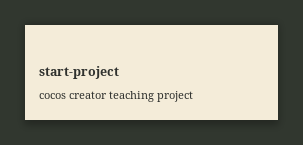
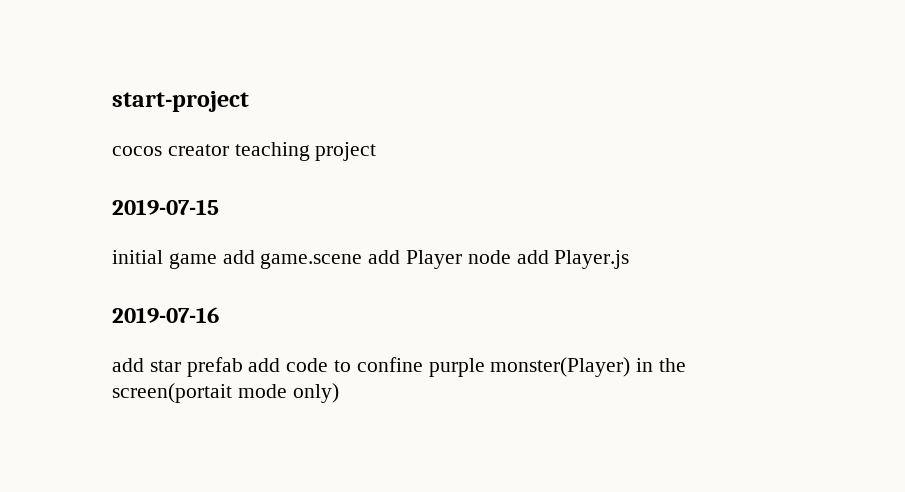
(193, 96) none -> [112,199,219,215] [112,250,630,269] [112,307,219,323] [112,357,687,377] [112,383,339,403] // 2019-07-15 // initial game add game.scene add Player node add Player.js // 2019-07-16 // add star prefab add code to confine purple monster(Player) in the screen(portait mode only)

